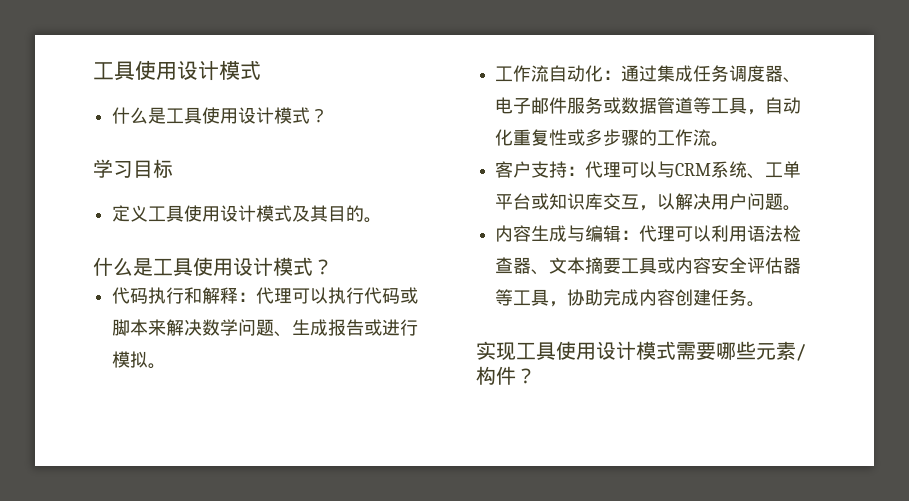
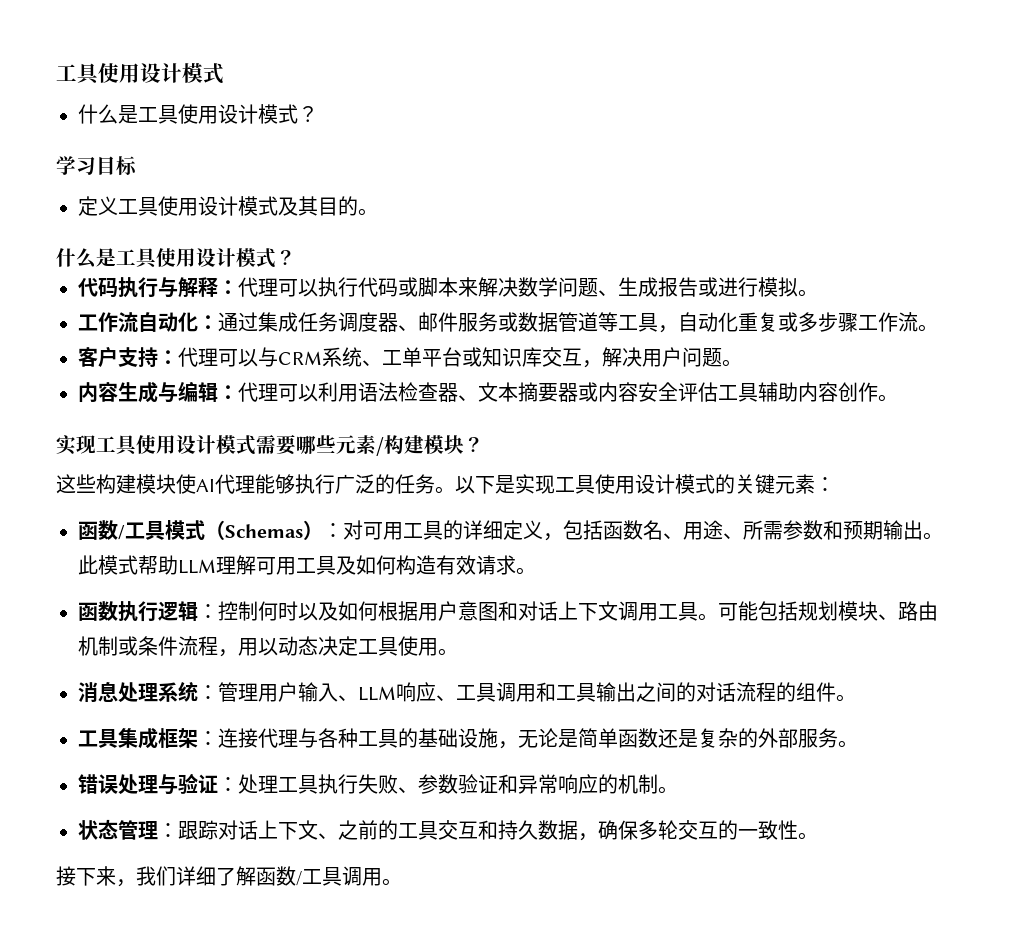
[184,287,203,304] 和 -> [158,277,178,298] 与
[495,97,532,114] 电子 -> (418, 328) none
[549,129,568,146] 性 -> (778, 322) none
[639,129,658,146] 的 -> (858, 322) none
[657,193,676,210] 以 -> (602, 364) none
[621,257,658,274] 工具 -> [558,383,578,402] 器
[783,257,802,274] [495,289,748,307] 器等工具，协助完成内容创建任务 -> [718,382,878,402] 工具辅助内容创作
[496,366,536,385] 件？ -> [404,435,484,454] [56,474,835,494] [78,520,943,541] [78,555,536,575] [78,601,938,622] [78,636,458,657] [78,681,856,703] [78,727,858,749] [78,773,678,795] [78,819,818,841] [56,866,402,887] 建模块？ // 这些构建模块使AI代理能够执行广泛的任务。以下是实现工具使用设计模式的关键元素： // 函数/工具模式（Schemas）：对可用工具的详细定义，包括函数名、用途、所需参数和预期输出。此模式帮助LLM理解可用工具及如何构造有效请求。 // 函数执行逻辑：控制何时以及如何根据用户意图和对话上下文调用工具。可能包括规划模块、路由机制或条件流程，用以动态决定工具使用。 // 消息处理系统：管理用户输入、LLM响应、工具调用和工具输出之间的对话流程的组件。 // 工具集成框架：连接代理与各种工具的基础设施，无论是简单函数还是复杂的外部服务。 // 错误处理与验证：处理工具执行失败、参数验证和异常响应的机制。 // 状态管理：跟踪对话上下文、之前的工具交互和持久数据，确保多轮交互的一致性。 // 接下来，我们详细了解函数/工具调用。

